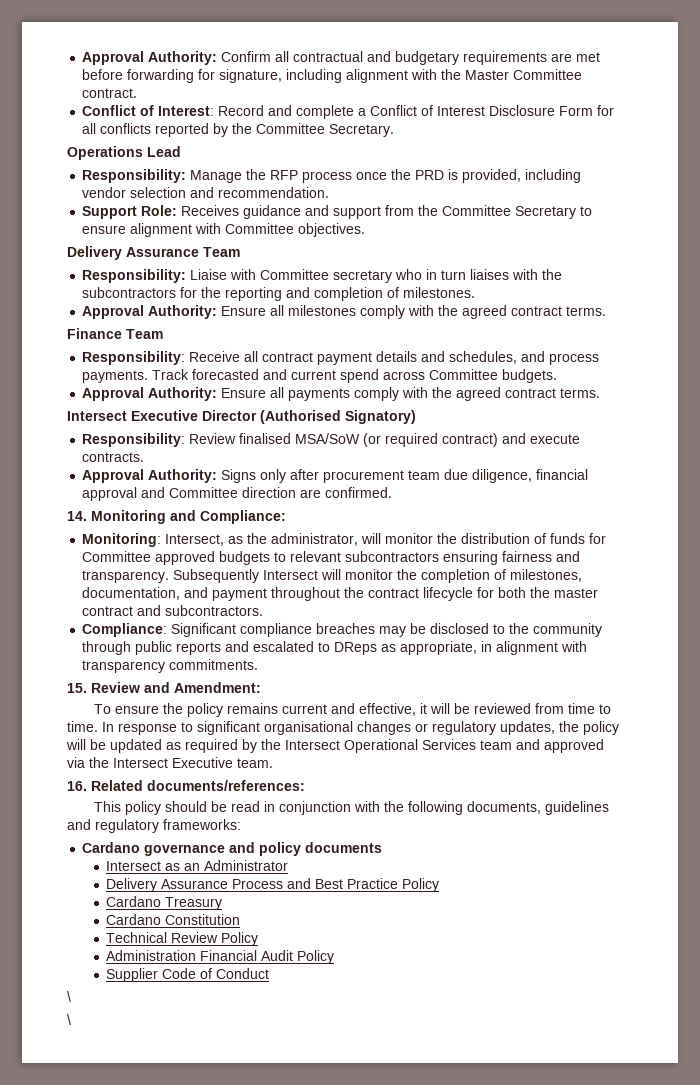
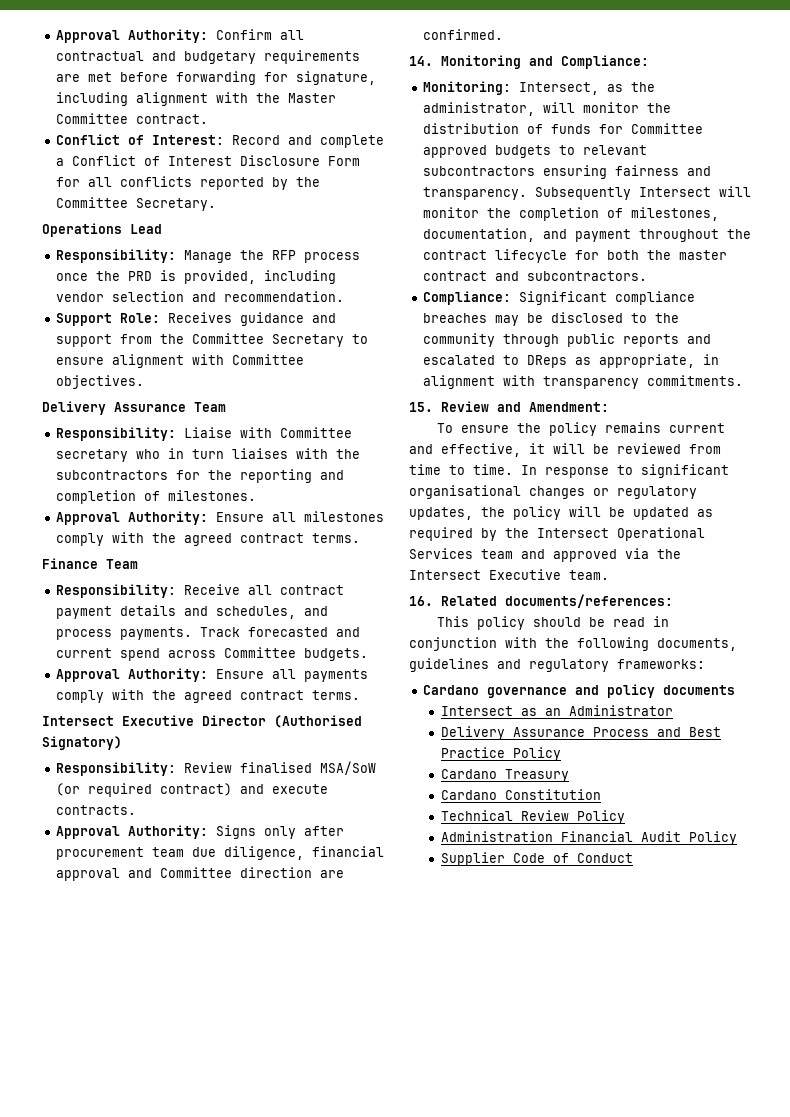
[67,991,71,1002] [67,1014,71,1025] // \ // \ -> (634, 858) none

